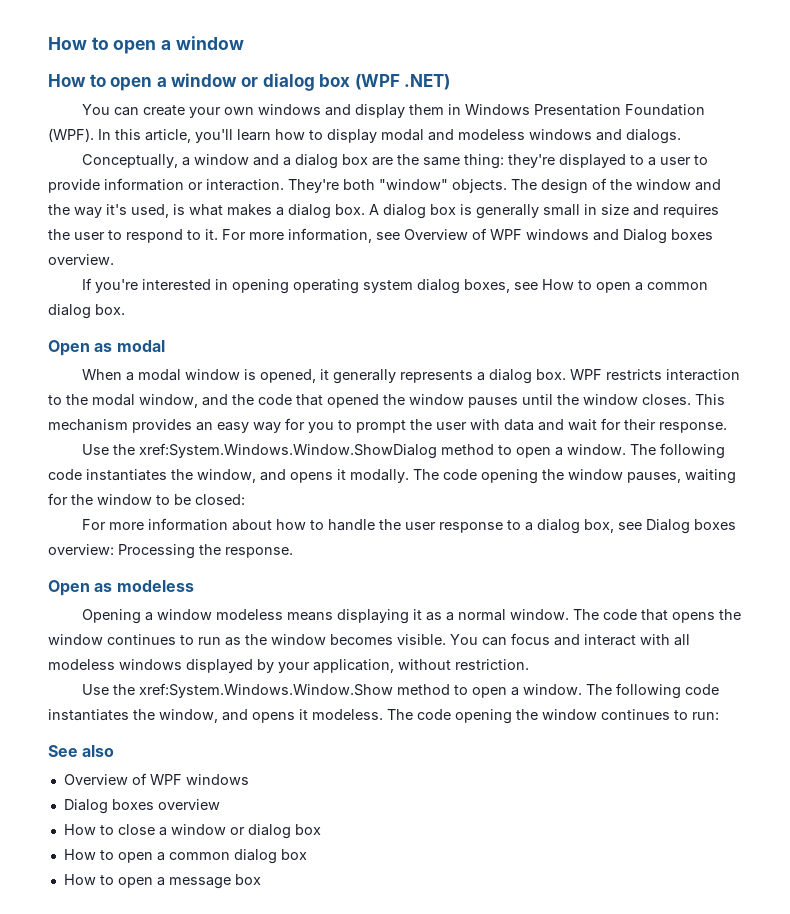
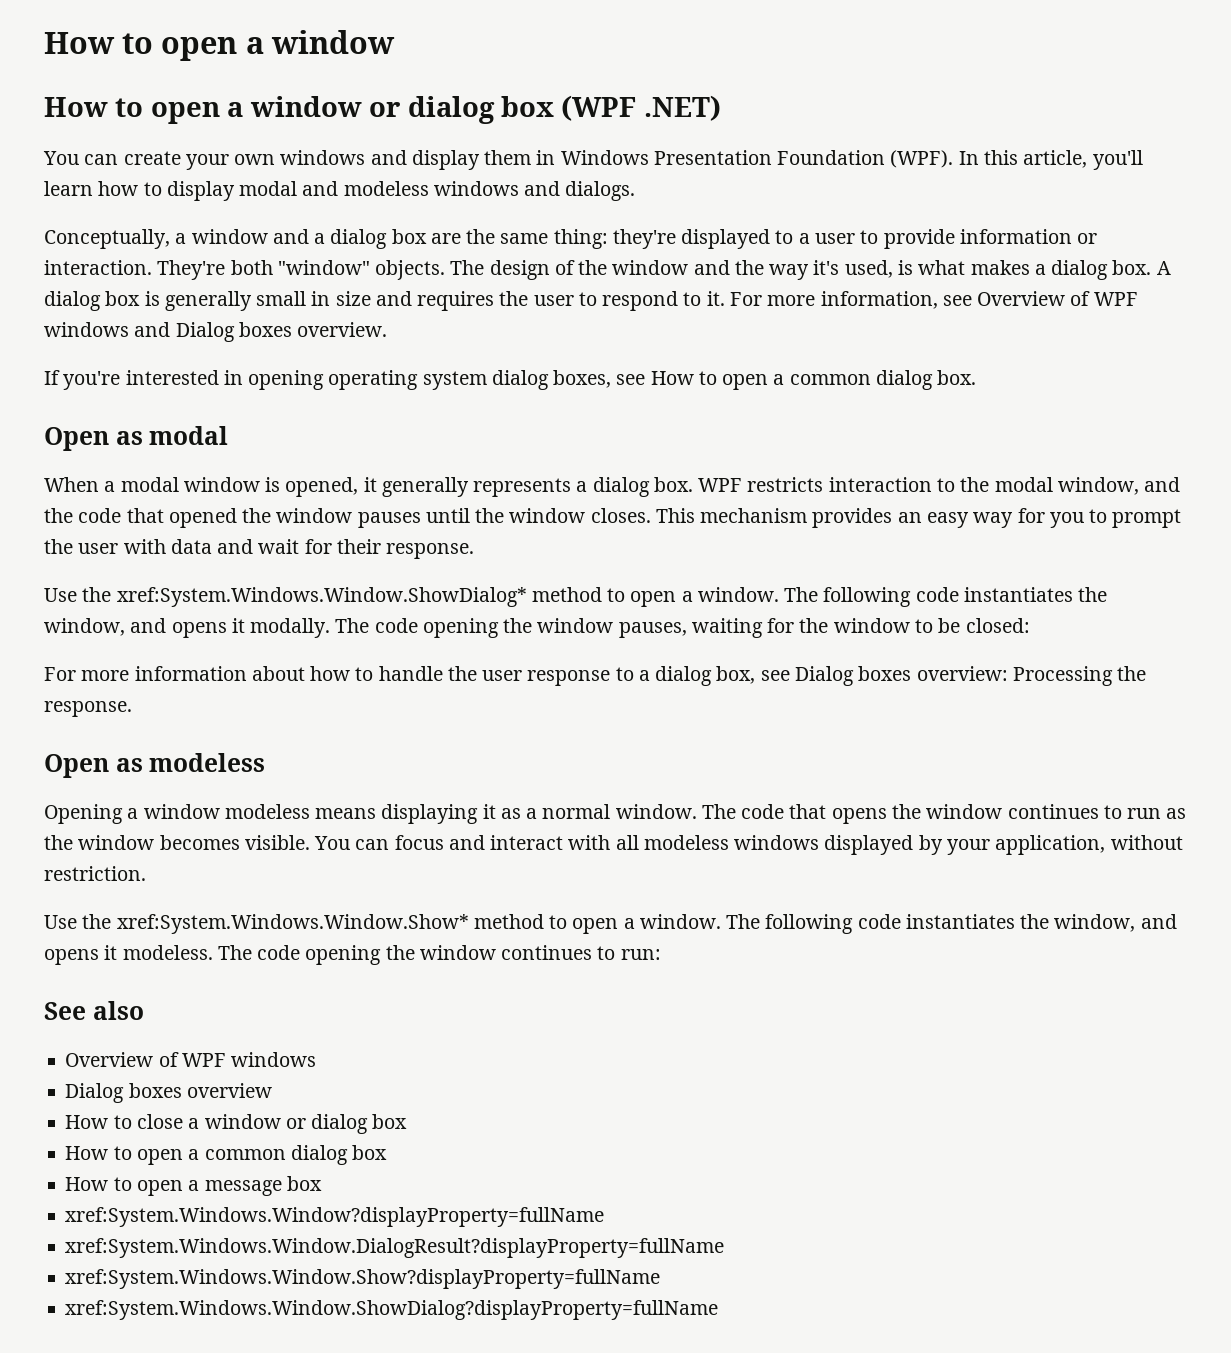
[138,443,437,459] xref:System.Windows.Window.ShowDialog -> [116,587,527,607] xref:System.Windows.Window.ShowDialog*
[138,683,393,698] xref:System.Windows.Window.Show -> [116,914,469,934] xref:System.Windows.Window.Show*
(261, 879) none -> [65,1207,605,1227] [65,1238,725,1258] [65,1269,661,1289] [65,1300,719,1320] // xref:System.Windows.Window?displayProperty=fullName // xref:System.Windows.Window.DialogResult?displayProperty=fullName // xref:System.Windows.Window.Show?displayProperty=fullName // xref:System.Windows.Window.ShowDialog?displayProperty=fullName

